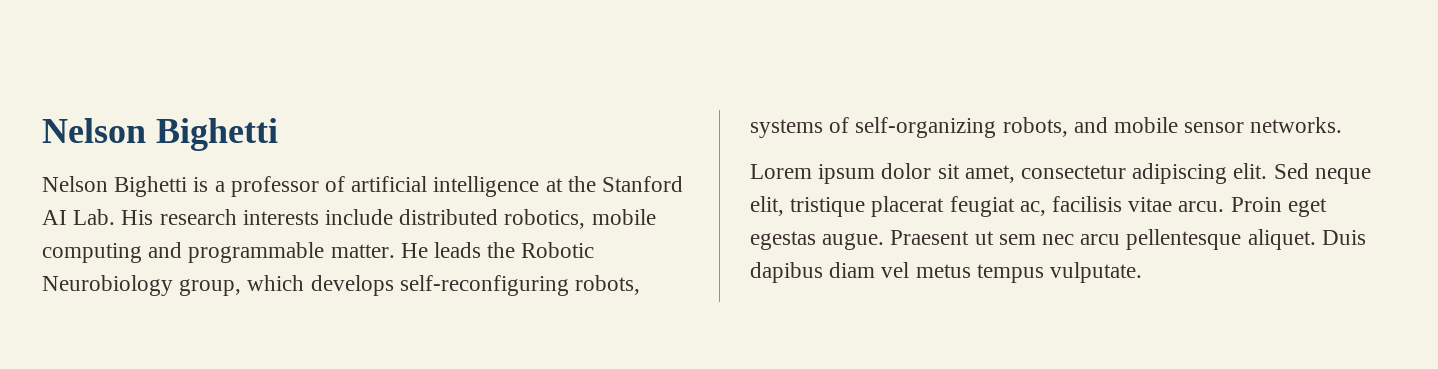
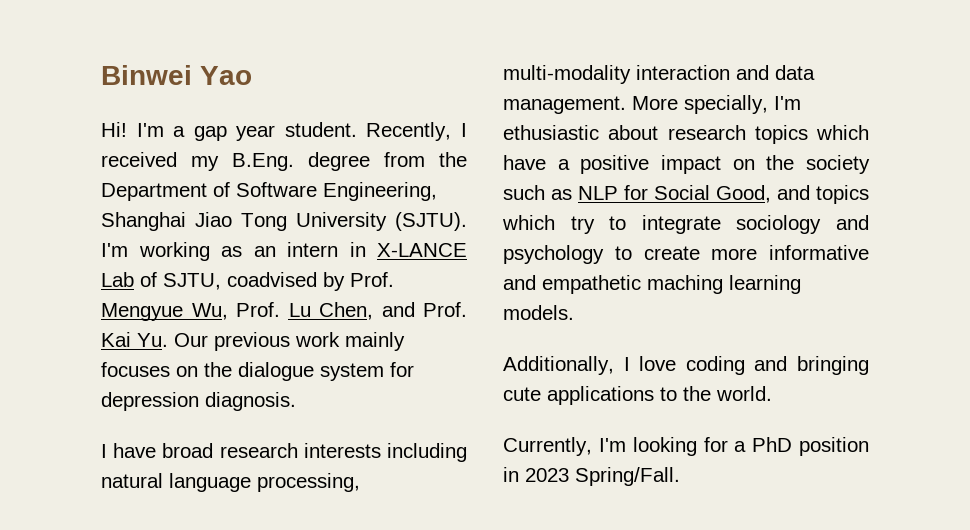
[42,118,278,151] [42,176,684,197] [42,209,656,229] [42,242,595,263] [42,275,641,296] [750,117,1343,138] [750,163,1371,184] [750,196,1327,217] [750,229,1366,250] [750,262,1143,283] Nelson Bighetti // Nelson Bighetti is a professor of artificial intelligence at the Stanford AI Lab. His research interests include distributed robotics, mobile computing and programmable matter. He leads the Robotic Neurobiology group, which develops self-reconfiguring robots, systems of self-organizing robots, and mobile sensor networks. // Lorem ipsum dolor sit amet, consectetur adipiscing elit. Sed neque elit, tristique placerat feugiat ac, facilisis vitae arcu. Proin eget egestas augue. Praesent ut sem nec arcu pellentesque aliquet. Duis dapibus diam vel metus tempus vulputate. -> [101,65,252,85] [101,122,467,141] [101,152,467,171] [101,182,437,201] [101,212,467,231] [101,242,467,261] [101,272,394,291] [101,302,467,321] [101,332,405,351] [101,362,414,381] [101,392,296,411] [101,443,467,462] [101,473,360,492] [503,65,815,84] [503,95,801,114] [503,125,869,144] [503,155,870,174] [503,185,869,204] [502,215,869,234] [503,245,869,264] [503,275,801,294] [503,305,574,320] [503,356,869,375] [503,386,772,405] [503,437,869,456] [503,467,680,486] Binwei Yao // Hi! I'm a gap year student. Recently, I received my B.Eng. degree from the Department of Software Engineering, Shanghai Jiao Tong University (SJTU). I'm working as an intern in X-LANCE Lab of SJTU, coadvised by Prof. Mengyue Wu, Prof. Lu Chen, and Prof. Kai Yu. Our previous work mainly focuses on the dialogue system for depression diagnosis. // I have broad research interests including natural language processing, multi-modality interaction and data management. More specially, I'm ethusiastic about research topics which have a positive impact on the society such as NLP for Social Good, and topics which try to integrate sociology and psychology to create more informative and empathetic maching learning models. // Additionally, I love coding and bringing cute applications to the world. // Currently, I'm looking for a PhD position in 2023 Spring/Fall.

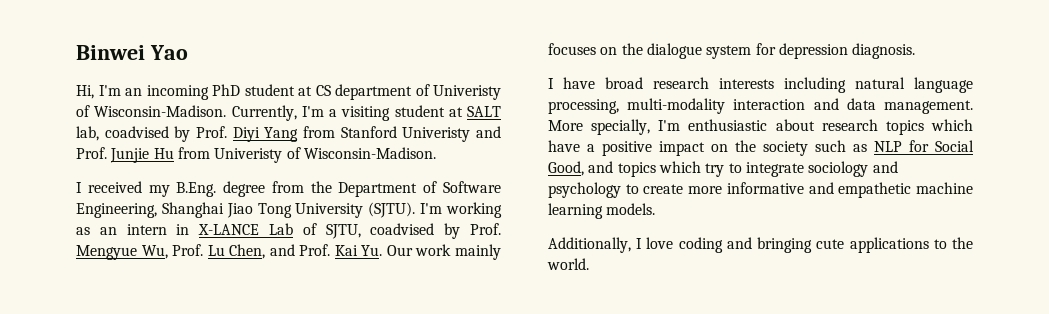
[101,122,452,141] Hi! I'm a gap year student. Recently, -> [76,84,501,100] [76,105,501,121] [76,126,502,142] [76,147,436,163] Hi, I'm an incoming PhD student at CS department of Univeristy of Wisconsin-Madison. Currently, I'm a visiting student at SALT lab, coadvised by Prof. Diyi Yang from Stanford Univeristy and Prof. Junjie Hu from Univeristy of Wisconsin-Madison. //
[214,332,290,351] previous -> (413, 250) none
[503,125,599,140] ethusiastic -> [688,119,768,131] enthusiastic
[647,275,723,294] maching -> [916,182,973,194] machine
[503,437,869,456] [503,467,680,486] // Currently, I'm looking for a PhD position in 2023 Spring/Fall. -> (589, 264) none

